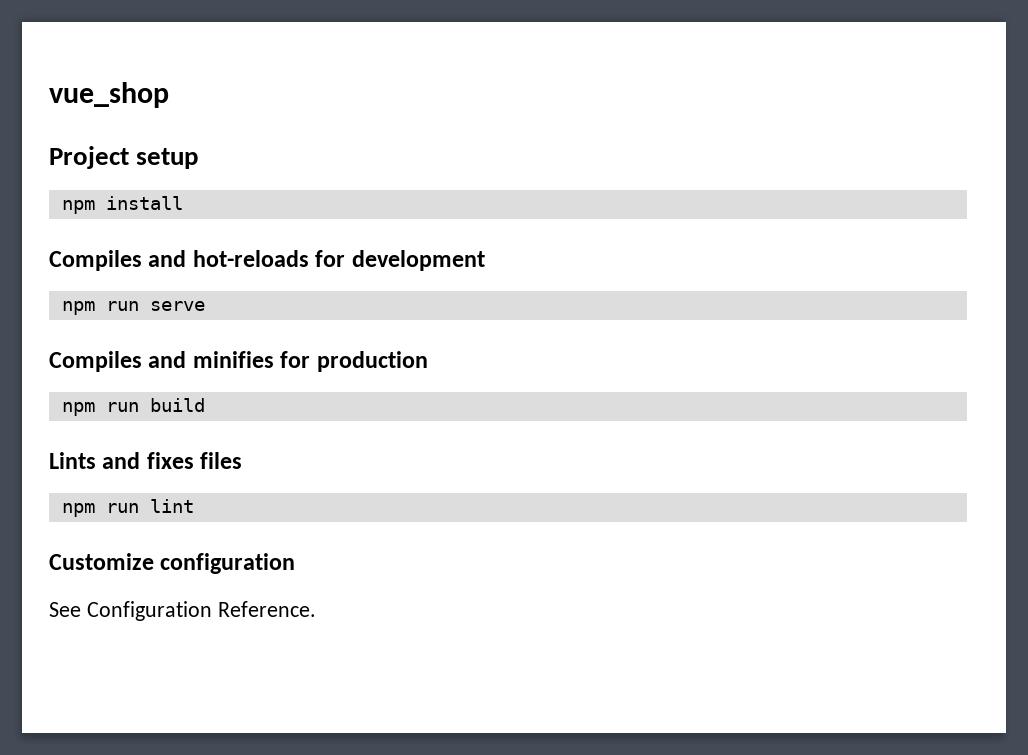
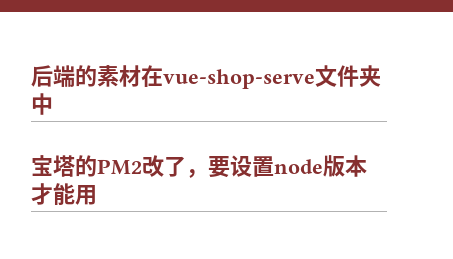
[49,82,169,108] [49,146,199,169] [61,196,183,214] [49,250,485,271] [61,301,205,315] [49,351,428,372] [61,398,205,416] [49,452,243,469] [61,499,194,517] [49,553,296,574] [49,601,316,621] vue_shop // Project setup // npm install // Compiles and hot-reloads for development // npm run serve // Compiles and minifies for production // npm run build // Lints and fixes files // npm run lint // Customize configuration // See Configuration Reference. -> [31,65,381,89] [31,93,53,115] [31,155,367,178] [31,183,97,205] 后端的素材在vue-shop-serve文件夹中 // 宝塔的PM2改了，要设置node版本才能用

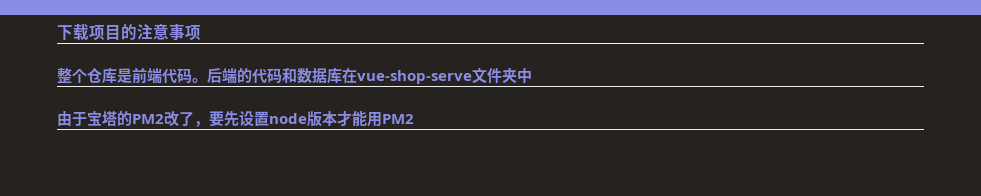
[31,65,141,87] 后端的素材 -> [57,23,201,41] [57,67,342,84] 下载项目的注意事项 // 整个仓库是前端代码。后端的代码和数据库
(53, 104) none -> [57,111,87,126] 由于
(230, 167) none -> [224,111,239,127] 先
(97, 195) none -> [382,114,414,124] PM2

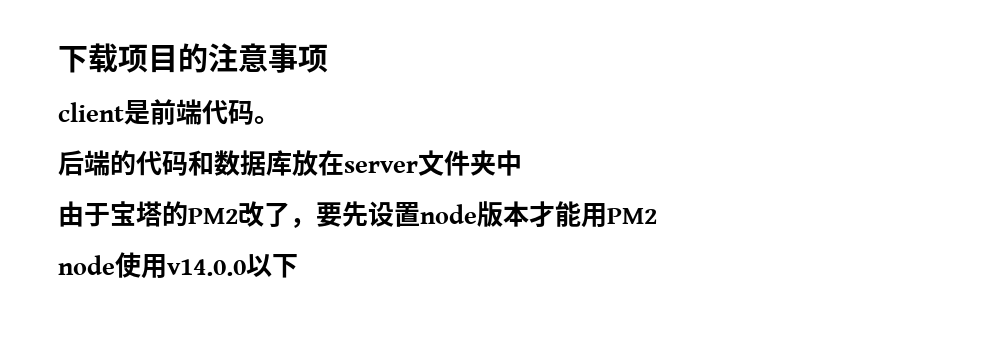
[57,67,117,84] 整个仓库 -> [58,102,124,122] client
(207, 80) none -> (280, 120) //
[342,68,472,84] 在vue-shop-serve -> [292,150,418,176] 放在server
(414, 119) none -> [58,252,298,279] // node使用v14.0.0以下

